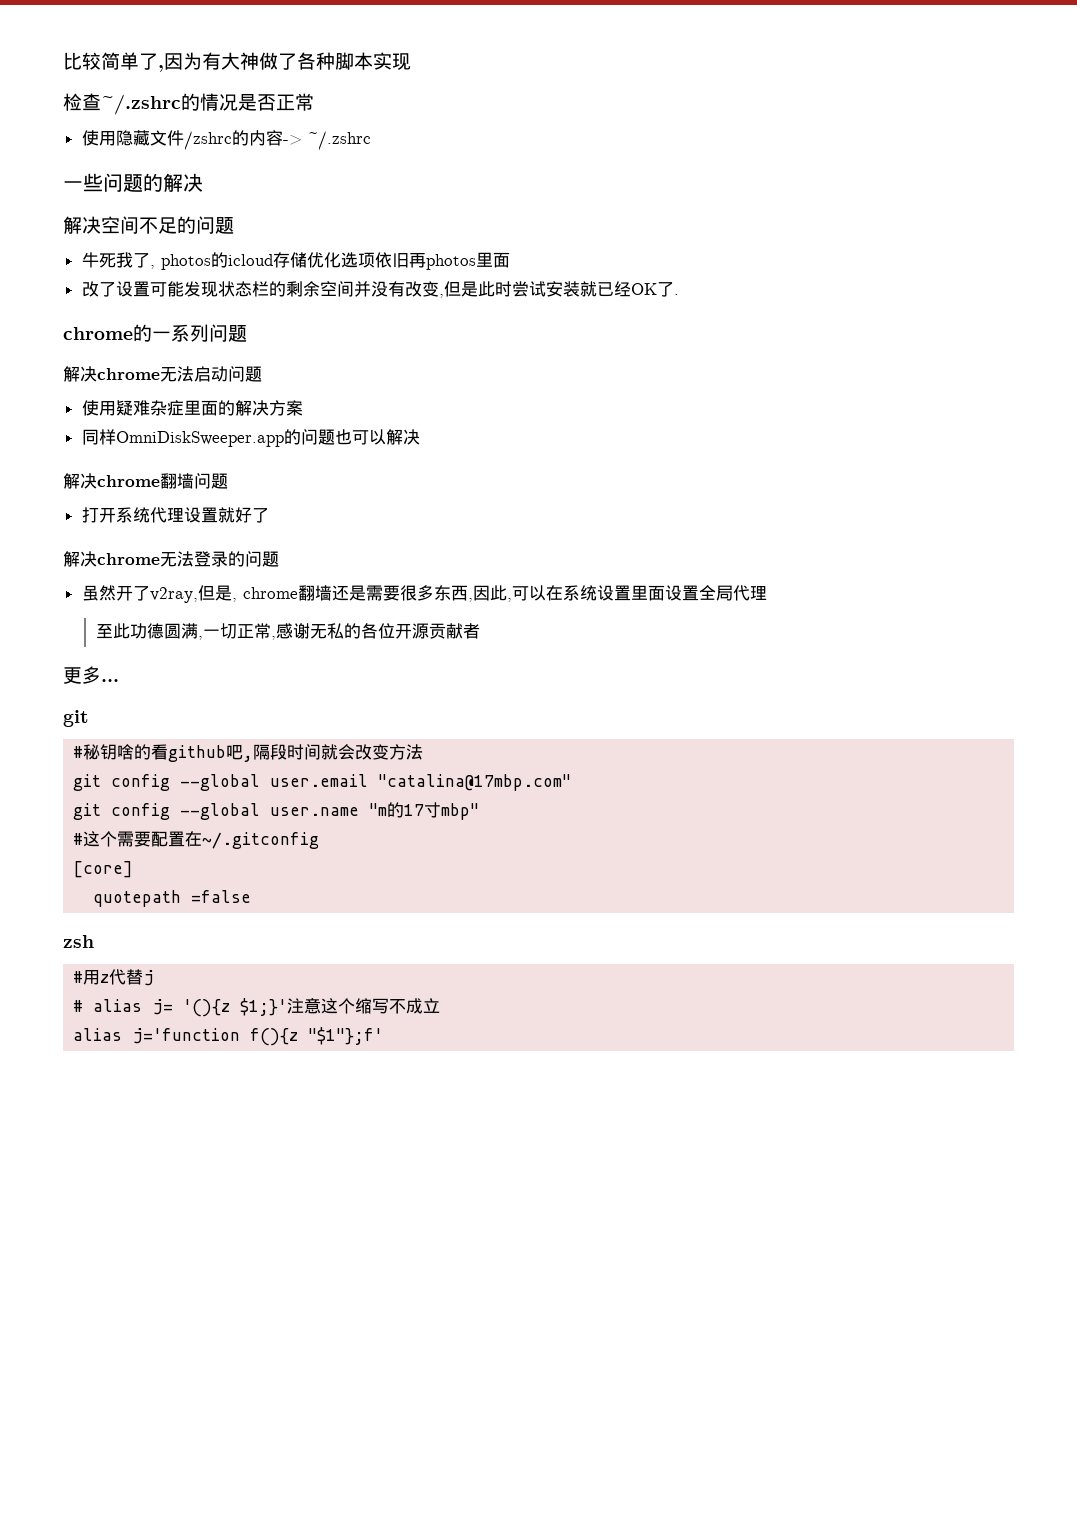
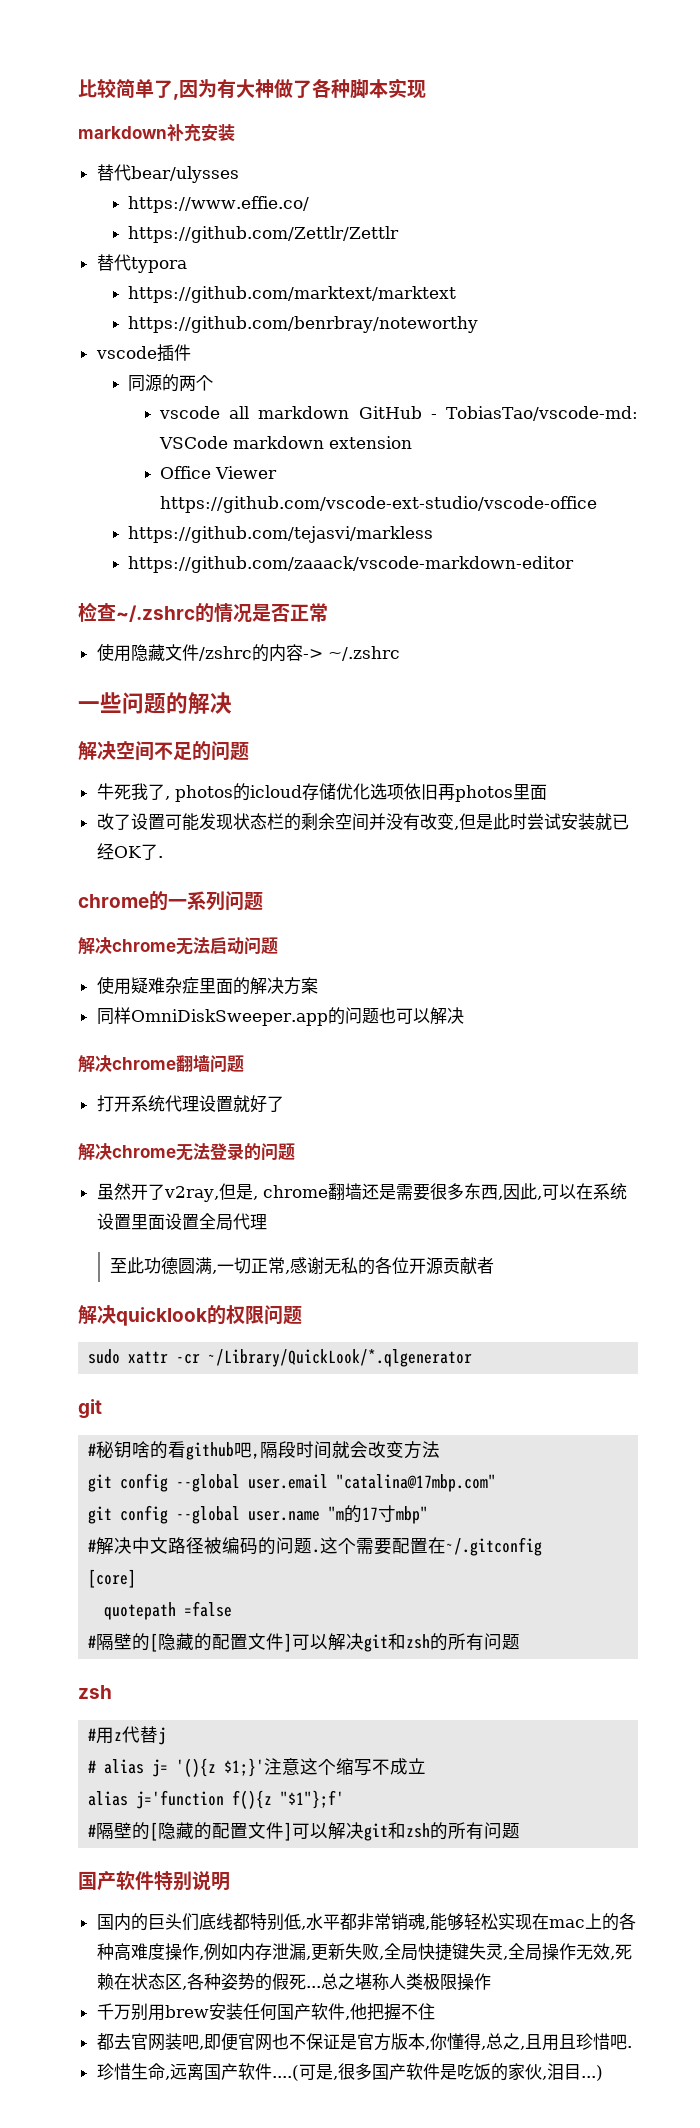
(411, 61) none -> [78,124,235,142] [96,164,239,183] [128,196,310,213] [128,226,400,243] [96,254,187,273] [128,286,457,303] [128,316,479,333] [95,344,191,362] [128,374,214,392] [159,406,639,421] [159,436,413,449] [160,466,278,479] [160,496,598,513] [128,526,434,543] [128,556,575,573] // markdown补充安装 // 替代bear/ulysses // https://www.effie.co/ // https://github.com/Zettlr/Zettlr // 替代typora // https://github.com/marktext/marktext // https://github.com/benrbray/noteworthy // vscode插件 // 同源的两个 // vscode all markdown GitHub - TobiasTao/vscode-md: VSCode markdown extension // Office Viewer https://github.com/vscode-ext-studio/vscode-office // https://github.com/tejasvi/markless // https://github.com/zaaack/vscode-markdown-editor
[63,666,119,684] 更多... -> [78,1305,302,1326] [88,1349,473,1367] 解决quicklook的权限问题 // sudo xattr -cr ~/Library/QuickLook/*.qlgenerator
(84, 839) none -> [96,1537,321,1555] 解决中文路径被编码的问题.
(252, 896) none -> [88,1633,521,1652] // #隔壁的[隐藏的配置文件]可以解决git和zsh的所有问题
(384, 1036) none -> [88,1822,521,1841] [78,1871,230,1891] [96,1913,636,1931] [96,1943,632,1961] [96,1973,491,1991] [96,2003,435,2021] [96,2033,632,2051] [96,2063,603,2081] // #隔壁的[隐藏的配置文件]可以解决git和zsh的所有问题 // 国产软件特别说明 // 国内的巨头们底线都特别低,水平都非常销魂,能够轻松实现在mac上的各种高难度操作,例如内存泄漏,更新失败,全局快捷键失灵,全局操作无效,死赖在状态区,各种姿势的假死...总之堪称人类极限操作 // 千万别用brew安装任何国产软件,他把握不住 // 都去官网装吧,即便官网也不保证是官方版本,你懂得,总之,且用且珍惜吧. // 珍惜生命,远离国产软件....(可是,很多国产软件是吃饭的家伙,泪目...)

